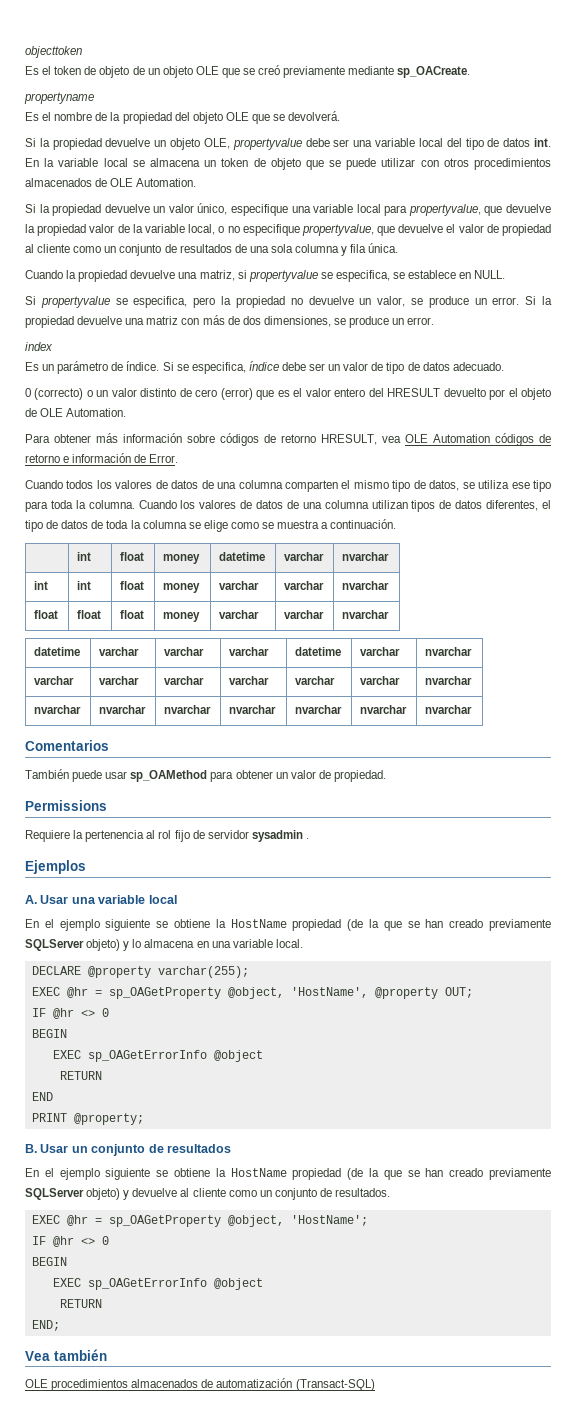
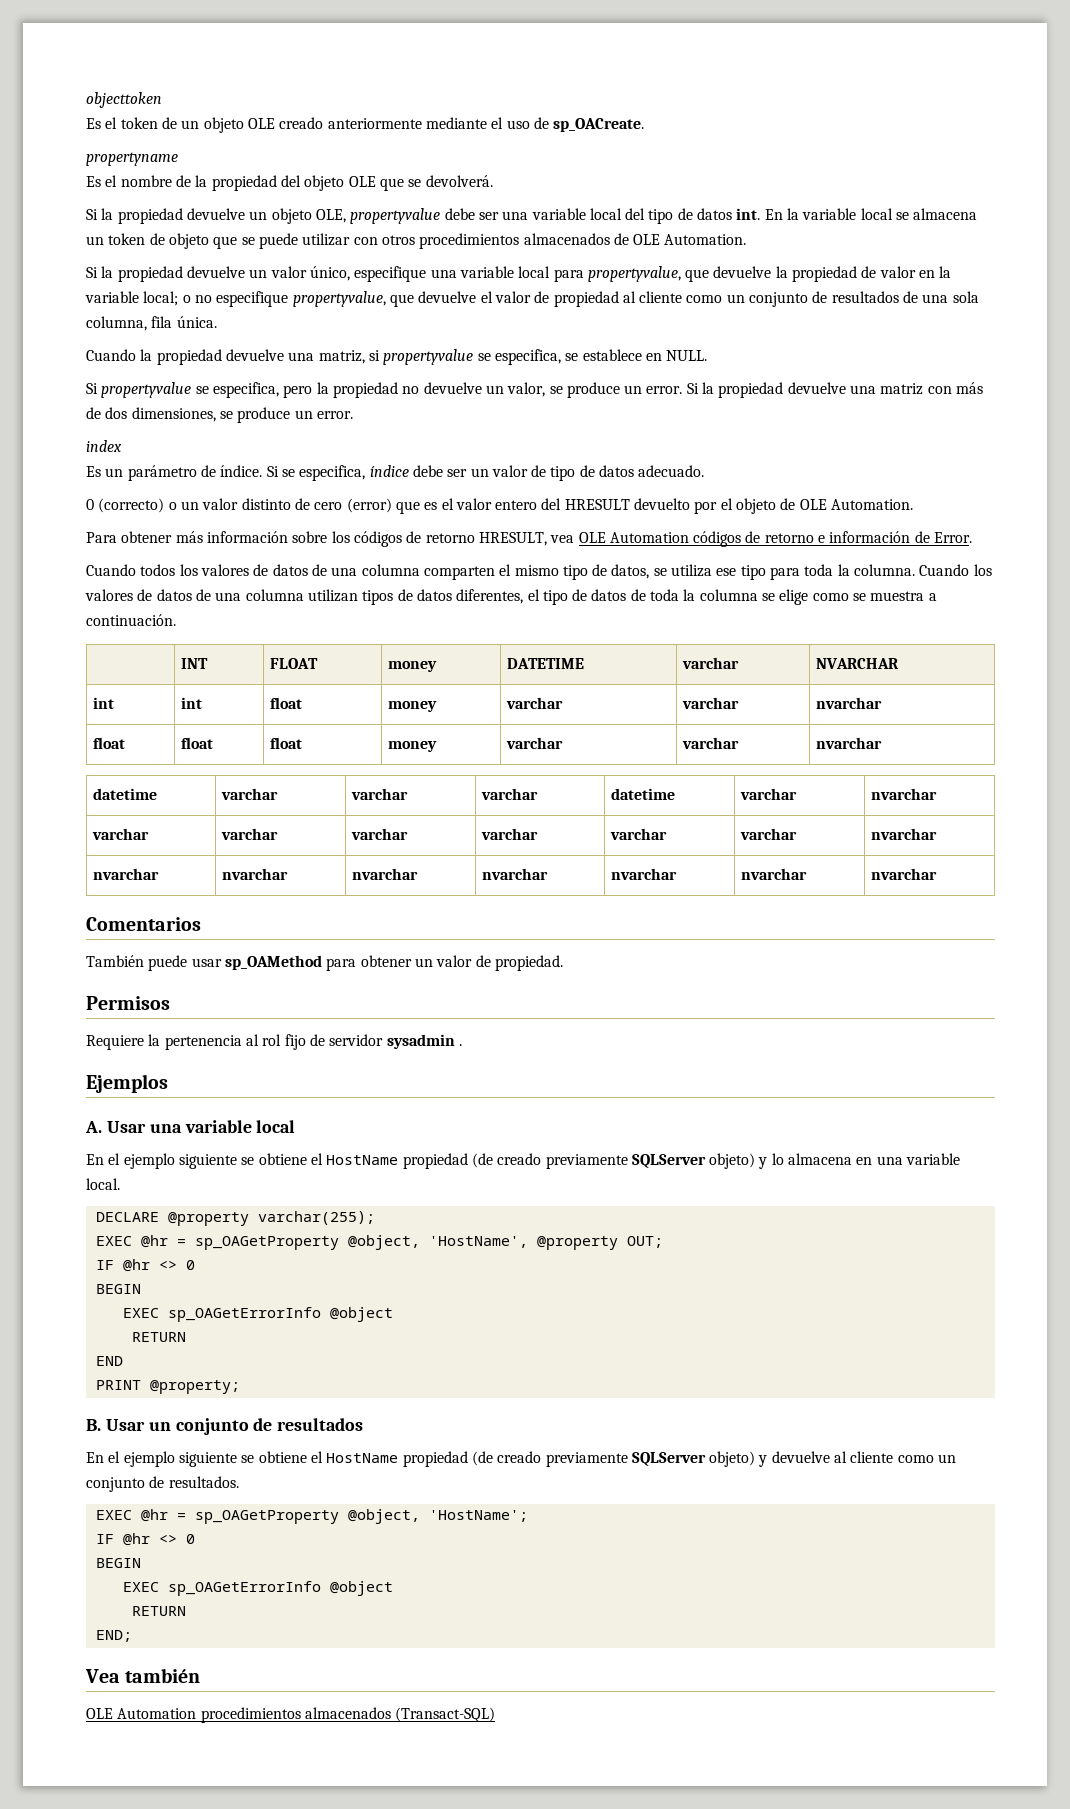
[99,66,145,78] objeto de -> (177, 123) none
[221,65,395,78] que se creó previamente mediante -> [279,117,549,129] creado anteriormente mediante el uso de
[89,224,216,235] valor de la variable local, -> [861,266,952,278] [85,291,179,306] de valor en la variable local;
[295,244,348,256] columna y -> [86,316,147,331] columna,
(215, 438) none -> [331,531,350,543] los
[77,552,92,561] [120,552,145,561] [163,554,201,564] [219,552,266,561] [284,552,325,561] [342,552,390,561] int | float | money | datetime | varchar | nvarchar -> [180,658,208,669] [269,658,318,669] [387,661,437,672] [506,658,584,669] [681,657,739,669] [815,658,899,669] INT | FLOAT | money | DATETIME | varchar | NVARCHAR
[25,800,107,811] Permissions -> [86,996,170,1010] Permisos
[215,919,444,931] la HostName propiedad (de la que se han -> [310,1153,493,1169] el HostName propiedad (de
[215,1168,444,1180] la HostName propiedad (de la que se han -> [310,1451,493,1467] el HostName propiedad (de
[51,1378,293,1391] procedimientos almacenados de automatización -> [117,1707,391,1723] Automation procedimientos almacenados

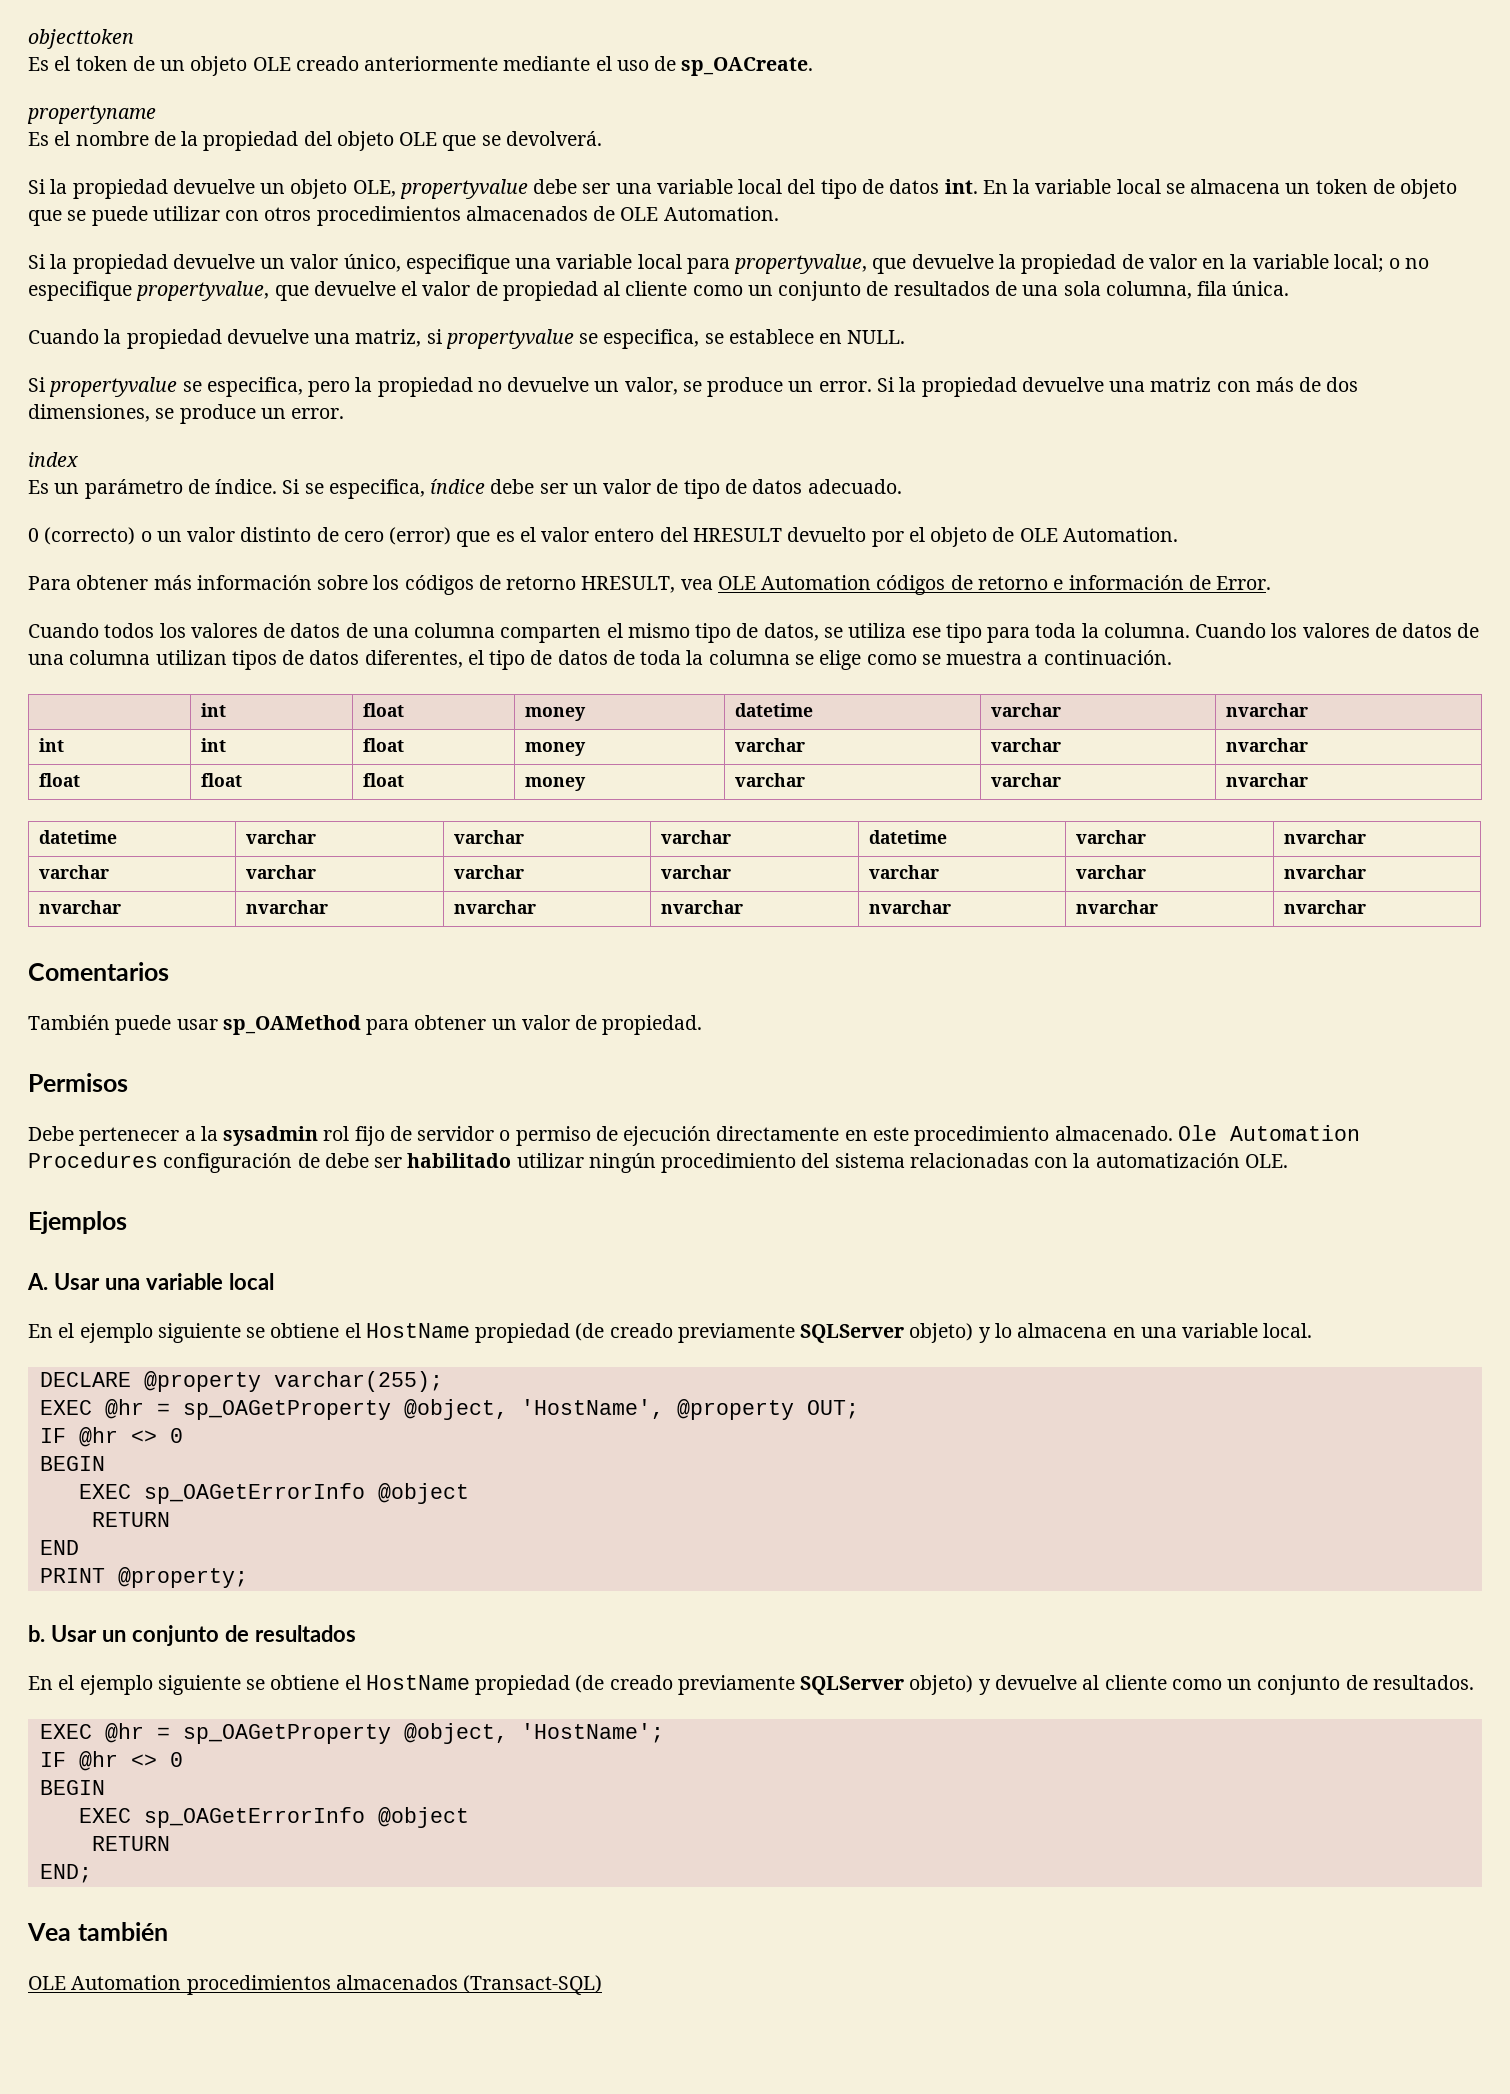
[180,658,208,669] [269,658,318,669] [387,661,437,672] [506,658,584,669] [681,657,739,669] [815,658,899,669] INT | FLOAT | money | DATETIME | varchar | NVARCHAR -> [201,703,227,717] [363,703,405,717] [525,707,587,721] [735,703,814,717] [991,703,1062,717] [1226,703,1309,717] int | float | money | datetime | varchar | nvarchar
[86,1034,462,1050] Requiere la pertenencia al rol fijo de servidor sysadmin . -> [28,1125,1360,1146] [28,1152,1288,1173] Debe pertenecer a la sysadmin rol fijo de servidor o permiso de ejecución directamente en este procedimiento almacenado. Ole Automation Procedures configuración de debe ser habilitado utilizar ningún procedimiento del sistema relacionadas con la automatización OLE.
[86,1419,101,1431] B. -> [28,1625,45,1642] b.

